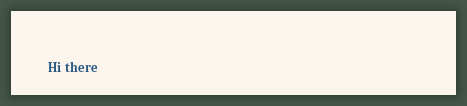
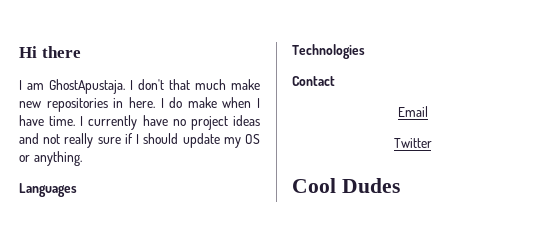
(98, 66) none -> [19,79,260,94] [19,97,260,112] [19,115,260,130] [19,133,260,148] [19,151,82,166] [19,183,77,197] [292,44,365,59] [292,76,335,86] [397,106,428,117] [393,138,432,148] [292,178,400,193] // I am GhostApustaja. I don't that much make new repositories in here. I do make when I have time. I currently have no project ideas and not really sure if I should update my OS or anything. // Languages // Technologies // Contact // Email // Twitter // Cool Dudes

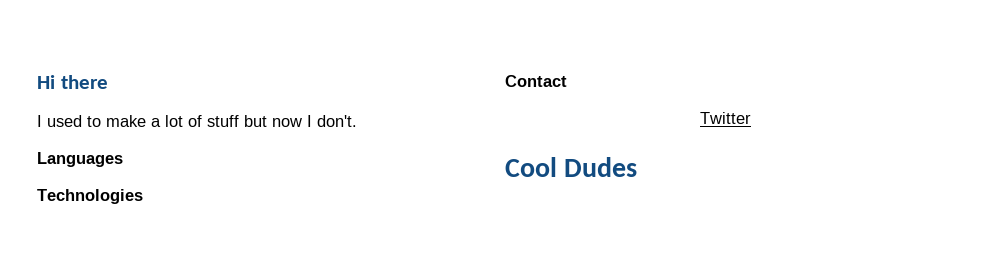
[27,79,260,94] [19,97,260,112] [19,115,260,130] [19,133,260,148] [19,151,82,166] am GhostApustaja. I don't that much make new repositories in here. I do make when I have time. I currently have no project ideas and not really sure if I should update my OS or anything. -> [47,115,357,127] used to make a lot of stuff but now I don't.
[397,106,428,117] // Email -> (567, 81) none

